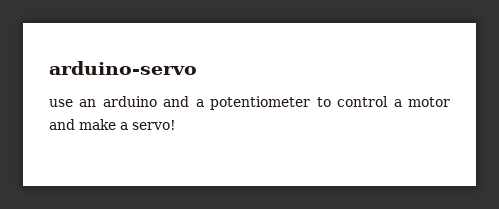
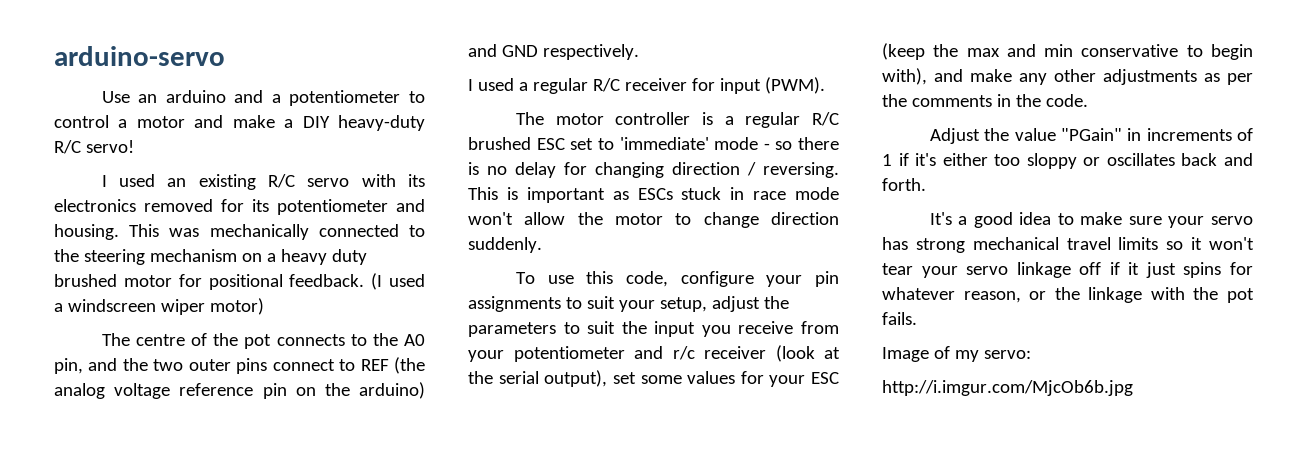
[49,99,73,107] use -> [101,91,130,103] Use
[132,120,176,130] servo! -> [302,115,426,131] [54,140,134,154] [101,174,425,190] [54,199,425,215] [54,224,425,240] [54,249,367,265] [54,273,425,290] [54,298,264,315] [101,333,426,349] [54,357,426,374] [54,382,425,399] [468,44,639,60] [468,77,825,94] [515,112,839,128] [468,137,839,150] [468,162,839,178] [468,187,839,203] [468,212,839,228] [468,237,542,253] [515,271,839,287] [468,296,789,312] [468,321,839,337] [468,345,840,362] [468,370,839,387] [882,43,1253,60] [882,68,1253,85] [882,94,1088,107] [929,128,1253,144] [882,153,1253,169] [882,178,926,191] [929,212,1253,228] [882,237,1254,253] [882,262,1253,278] [882,287,1254,303] [882,312,917,325] [882,346,1031,362] [882,380,1133,396] DIY heavy-duty R/C servo! // I used an existing R/C servo with its electronics removed for its potentiometer and housing. This was mechanically connected to the steering mechanism on a heavy duty brushed motor for positional feedback. (I used a windscreen wiper motor) // The centre of the pot connects to the A0 pin, and the two outer pins connect to REF (the analog voltage reference pin on the arduino) and GND respectively. // I used a regular R/C receiver for input (PWM). // The motor controller is a regular R/C brushed ESC set to 'immediate' mode - so there is no delay for changing direction / reversing. This is important as ESCs stuck in race mode won't allow the motor to change direction suddenly. // To use this code, configure your pin assignments to suit your setup, adjust the parameters to suit the input you receive from your potentiometer and r/c receiver (look at the serial output), set some values for your ESC (keep the max and min conservative to begin with), and make any other adjustments as per the comments in the code. // Adjust the value "PGain" in increments of 1 if it's either too sloppy or oscillates back and forth. // It's a good idea to make sure your servo has strong mechanical travel limits so it won't tear your servo linkage off if it just spins for whatever reason, or the linkage with the pot fails. // Image of my servo: // http://i.imgur.com/MjcOb6b.jpg

